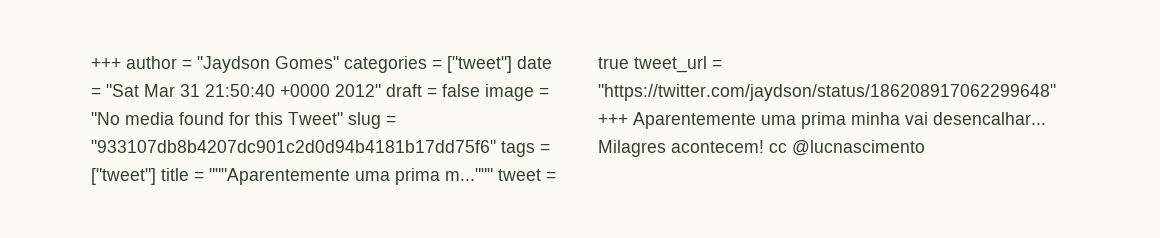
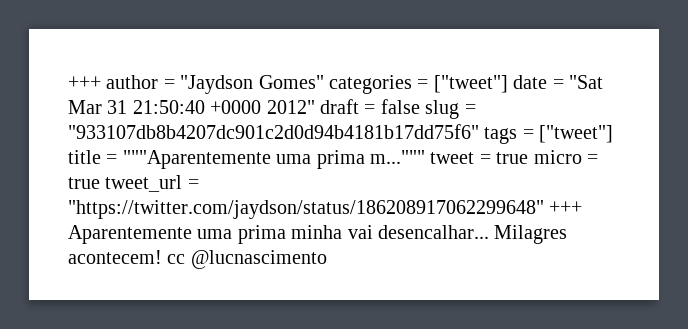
[485,84,549,101] [91,112,343,125] image = "No media found for this Tweet" -> (420, 106) none
(629, 63) none -> [533,150,598,164] [68,177,100,189] micro = true

